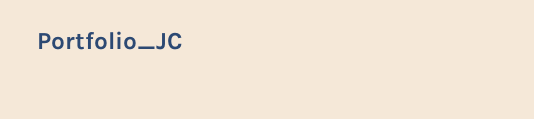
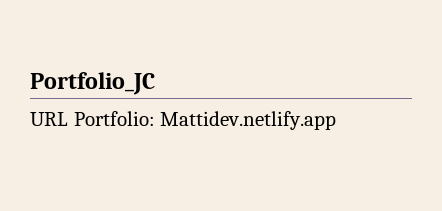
(183, 40) none -> [30,111,337,130] // URL Portfolio: Mattidev.netlify.app

